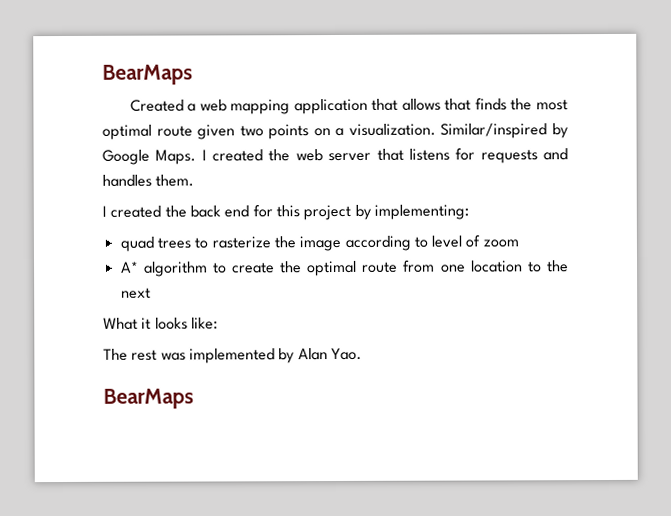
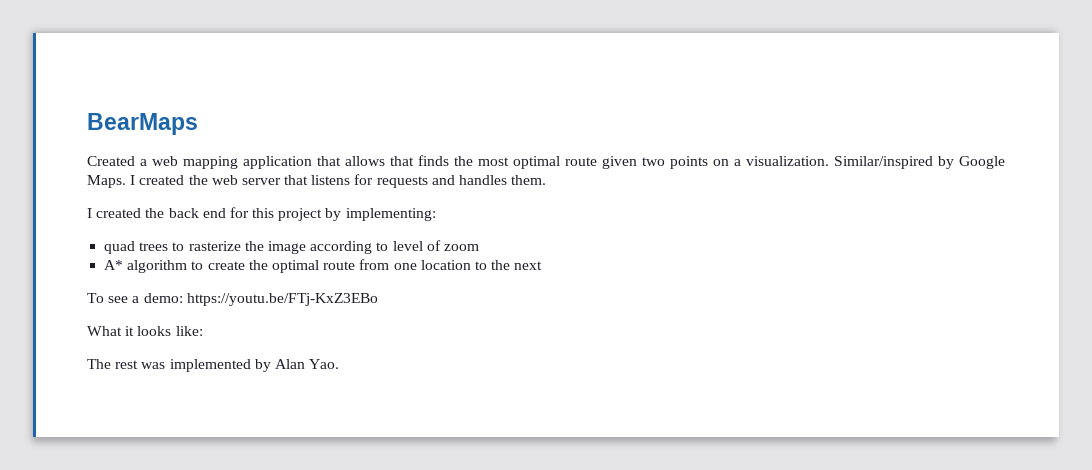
(151, 293) none -> [87,293,378,306] // To see a demo: https://youtu.be/FTj-KxZ3EBo
[103,388,194,409] // BearMaps -> (340, 364) none

